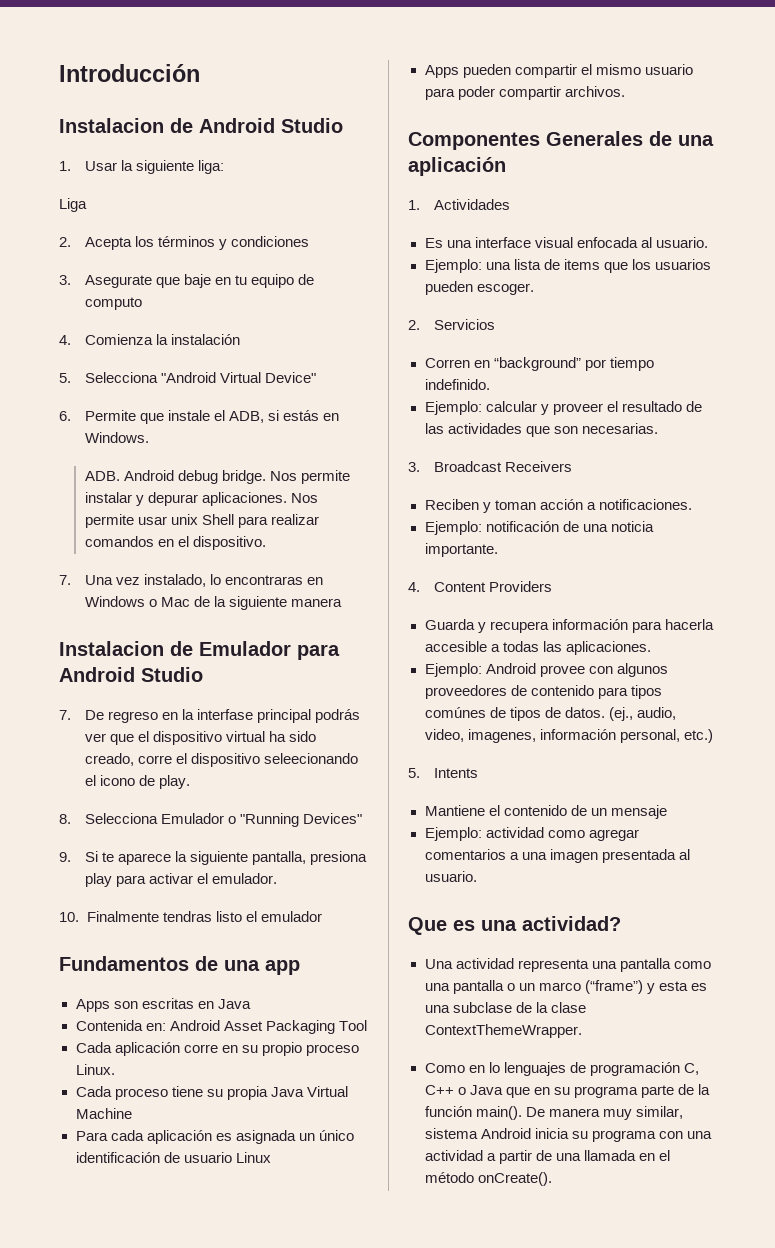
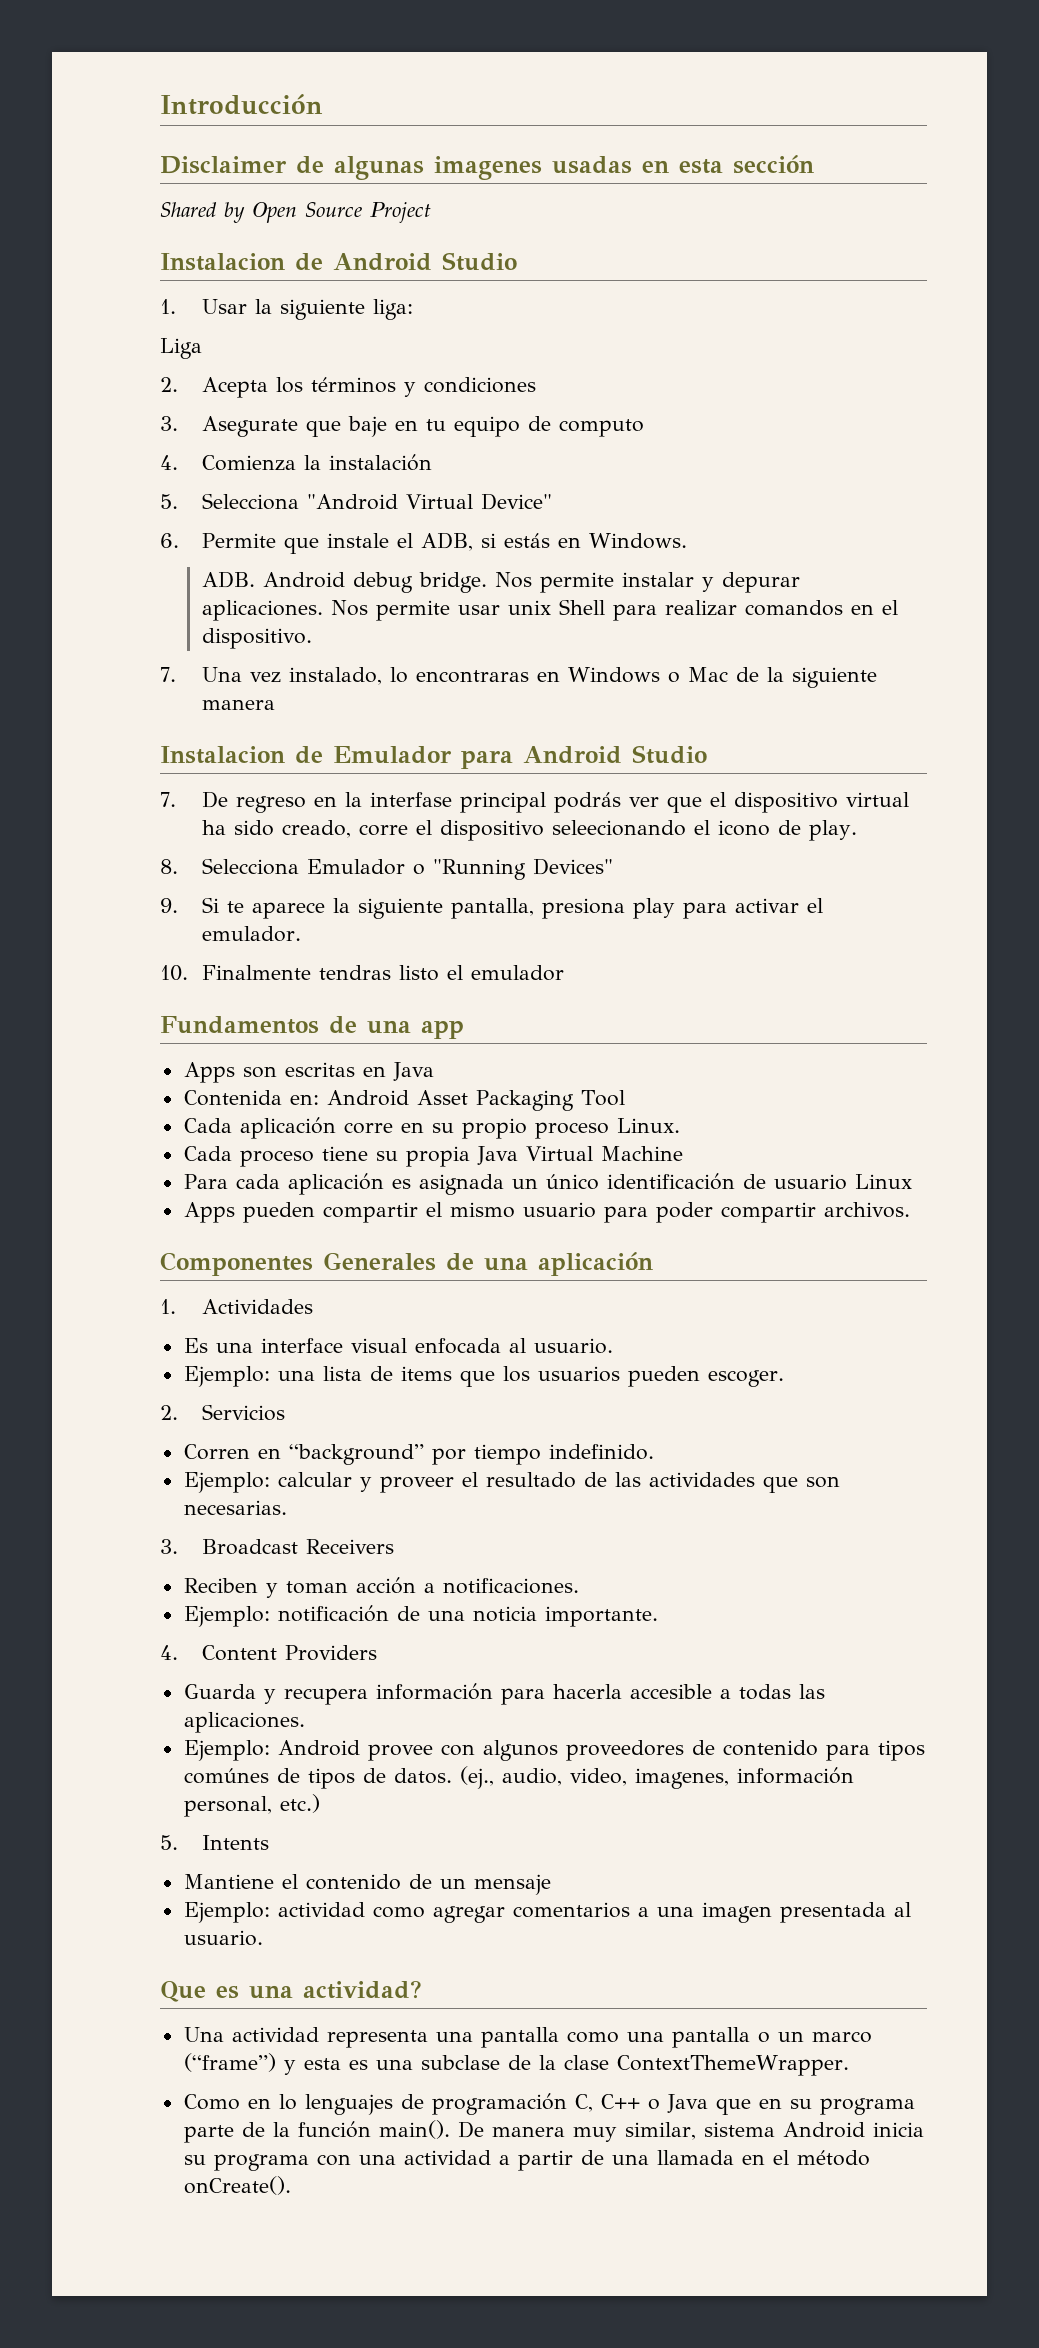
(200, 73) none -> [160,155,814,180] [160,202,431,223] // Disclaimer de algunas imagenes usadas en esta sección // Shared by Open Source Project

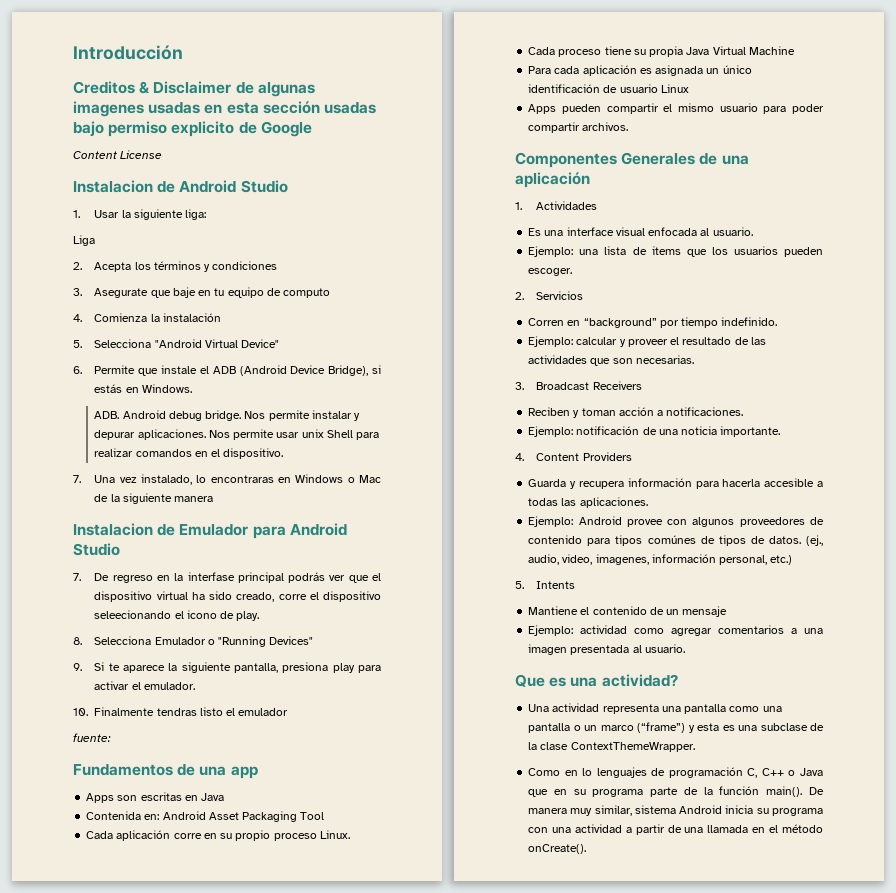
(323, 104) none -> [73,81,151,94] Creditos &
[160,202,431,223] // Shared by Open Source Project -> [323,102,376,114] [73,121,312,137] [73,150,163,159] usadas bajo permiso explicito de Google // Content License
[420,532,473,551] ADB, -> [212,365,369,376] ADB (Android Device Bridge),
(564, 973) none -> [73,733,111,742] // fuente:

